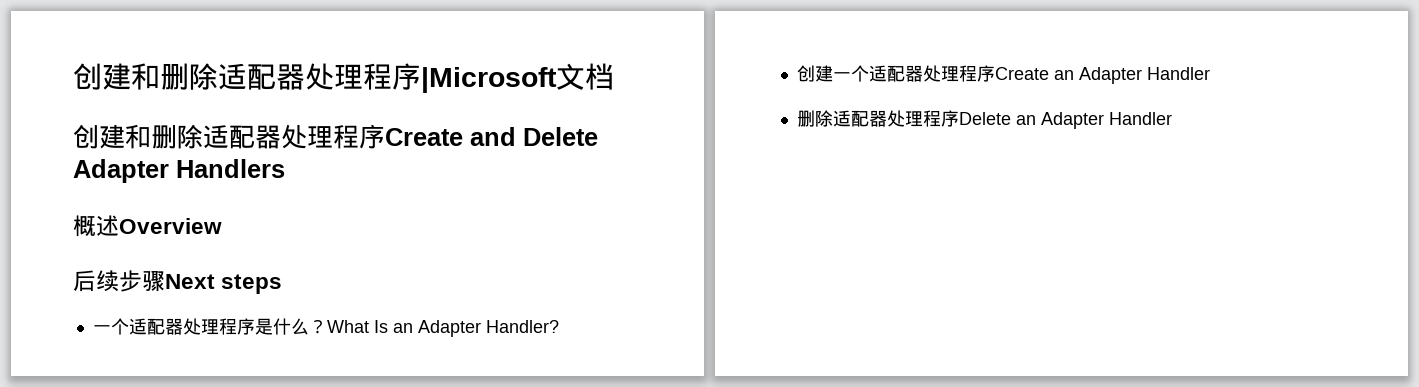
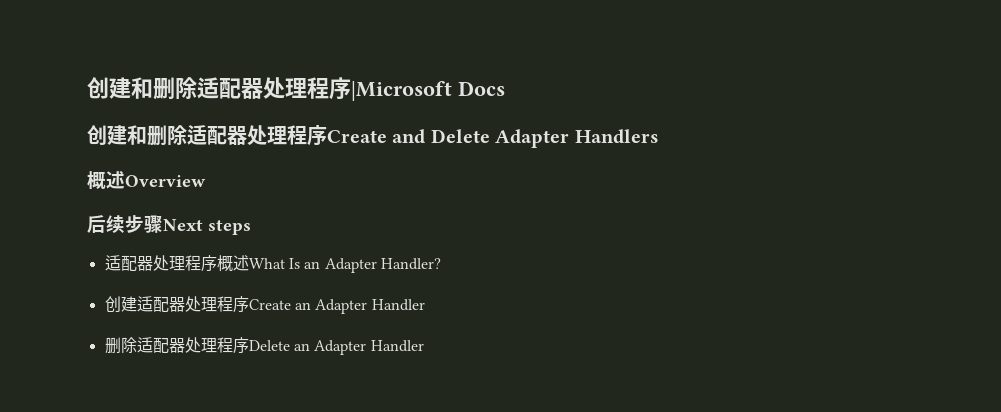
[556,63,614,90] 文档 -> [458,81,505,96] Docs
[92,318,327,335] 一个适配器处理程序是什么？ -> [104,255,249,272] 适配器处理程序概述
[832,65,869,82] 一个 -> (137, 304) none

